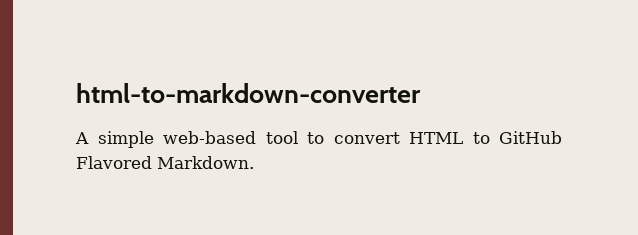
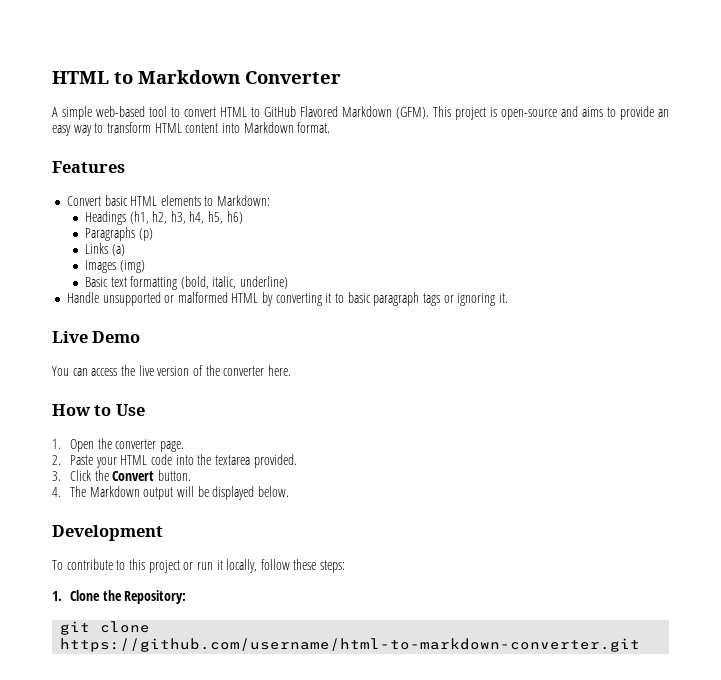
[76,83,421,103] html-to-markdown-converter -> [52,70,341,84] HTML to Markdown Converter
[157,156,254,169] Markdown. -> [342,106,669,120] [52,122,331,136] [52,161,125,173] [66,195,271,206] [84,211,243,225] [84,227,153,241] [84,243,125,256] [84,260,145,273] [84,276,289,290] [66,292,508,306] [52,331,141,343] [52,365,291,376] [52,404,145,416] [52,438,184,452] [52,454,297,468] [52,470,191,481] [52,486,289,500] [52,525,163,541] [52,559,346,573] [52,590,187,604] [60,621,151,635] [60,638,641,652] Markdown (GFM). This project is open-source and aims to provide an easy way to transform HTML content into Markdown format. // Features // Convert basic HTML elements to Markdown: // Headings (h1, h2, h3, h4, h5, h6) // Paragraphs (p) // Links (a) // Images (img) // Basic text formatting (bold, italic, underline) // Handle unsupported or malformed HTML by converting it to basic paragraph tags or ignoring it. // Live Demo // You can access the live version of the converter here. // How to Use // 1. Open the converter page. // 2. Paste your HTML code into the textarea provided. // 3. Click the Convert button. // 4. The Markdown output will be displayed below. // Development // To contribute to this project or run it locally, follow these steps: // 1. Clone the Repository: // git clone https://github.com/username/html-to-markdown-converter.git

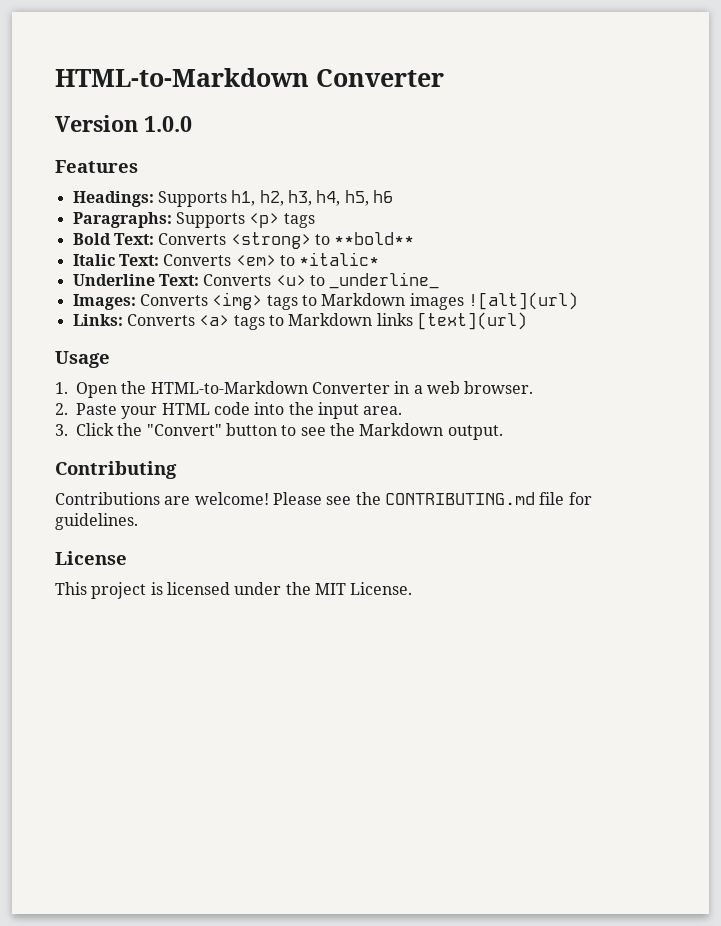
[52,70,341,84] [52,106,669,120] [52,122,331,136] [52,161,125,173] [66,195,271,206] [84,211,243,225] [84,227,153,241] [84,243,125,256] [84,260,145,273] [84,276,289,290] [66,292,508,306] [52,331,141,343] [52,365,291,376] [52,404,145,416] [52,438,184,452] HTML to Markdown Converter // A simple web-based tool to convert HTML to GitHub Flavored Markdown (GFM). This project is open-source and aims to provide an easy way to transform HTML content into Markdown format. // Features // Convert basic HTML elements to Markdown: // Headings (h1, h2, h3, h4, h5, h6) // Paragraphs (p) // Links (a) // Images (img) // Basic text formatting (bold, italic, underline) // Handle unsupported or malformed HTML by converting it to basic paragraph tags or ignoring it. // Live Demo // You can access the live version of the converter here. // How to Use // 1. Open the converter page. -> [55,68,444,87] [55,115,192,132] [55,160,138,173] [72,190,393,207] [72,212,315,228] [72,232,415,249] [72,252,380,266] [72,272,440,289] [72,292,578,310] [72,312,527,330] [55,351,110,368] [55,381,534,398] HTML-to-Markdown Converter // Version 1.0.0 // Features // Headings: Supports h1, h2, h3, h4, h5, h6 // Paragraphs: Supports <p> tags // Bold Text: Converts <strong> to **bold** // Italic Text: Converts <em> to *italic* // Underline Text: Converts <u> to _underline_ // Images: Converts <img> tags to Markdown images ![alt](url) // Links: Converts <a> tags to Markdown links [text](url) // Usage // 1. Open the HTML-to-Markdown Converter in a web browser.
[214,454,297,468] textarea provided. -> [317,402,403,419] input area.
[112,470,191,481] [52,486,289,500] [52,525,163,541] [52,559,346,573] [52,590,187,604] [60,621,151,635] [60,638,641,652] Convert button. // 4. The Markdown output will be displayed below. // Development // To contribute to this project or run it locally, follow these steps: // 1. Clone the Repository: // git clone https://github.com/username/html-to-markdown-converter.git -> [146,423,503,440] [55,461,177,479] [55,492,592,505] [55,513,138,530] [55,551,127,565] [55,582,413,599] "Convert" button to see the Markdown output. // Contributing // Contributions are welcome! Please see the CONTRIBUTING.md file for guidelines. // License // This project is licensed under the MIT License.

